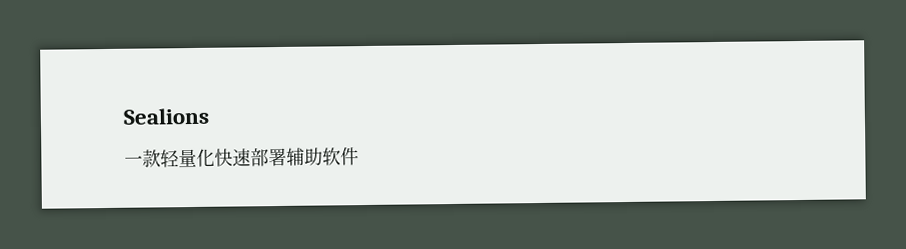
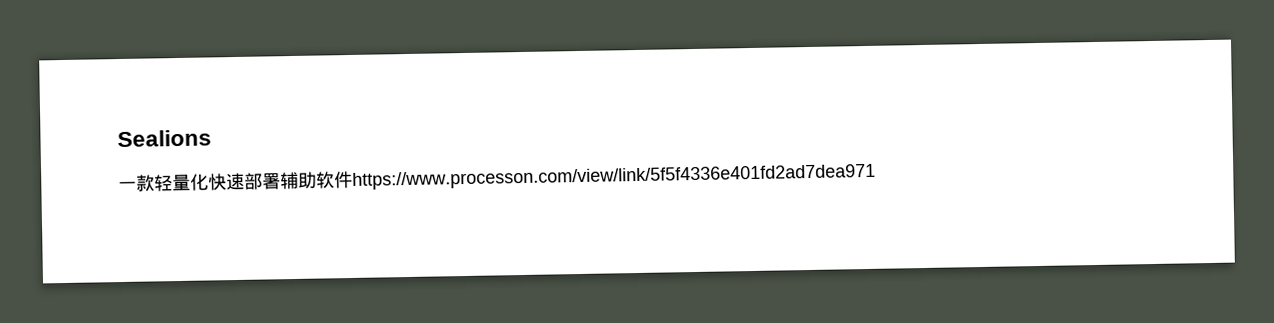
(359, 156) none -> [352,163,876,190] https://www.processon.com/view/link/5f5f4336e401fd2ad7dea971

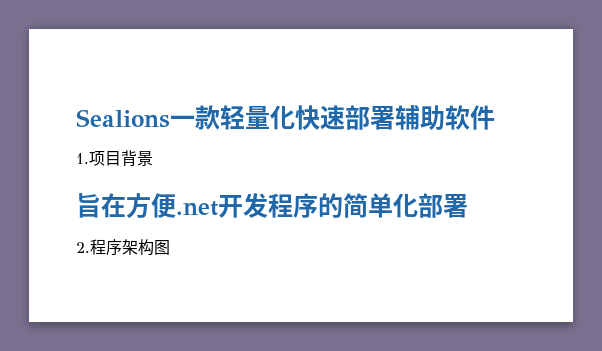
(212, 138) // -> (170, 118) none
[352,163,876,190] https://www.processon.com/view/link/5f5f4336e401fd2ad7dea971 -> [76,150,153,166] [76,193,468,219] [76,239,170,256] // 1.项目背景 // 旨在方便.net开发程序的简单化部署 // 2.程序架构图

